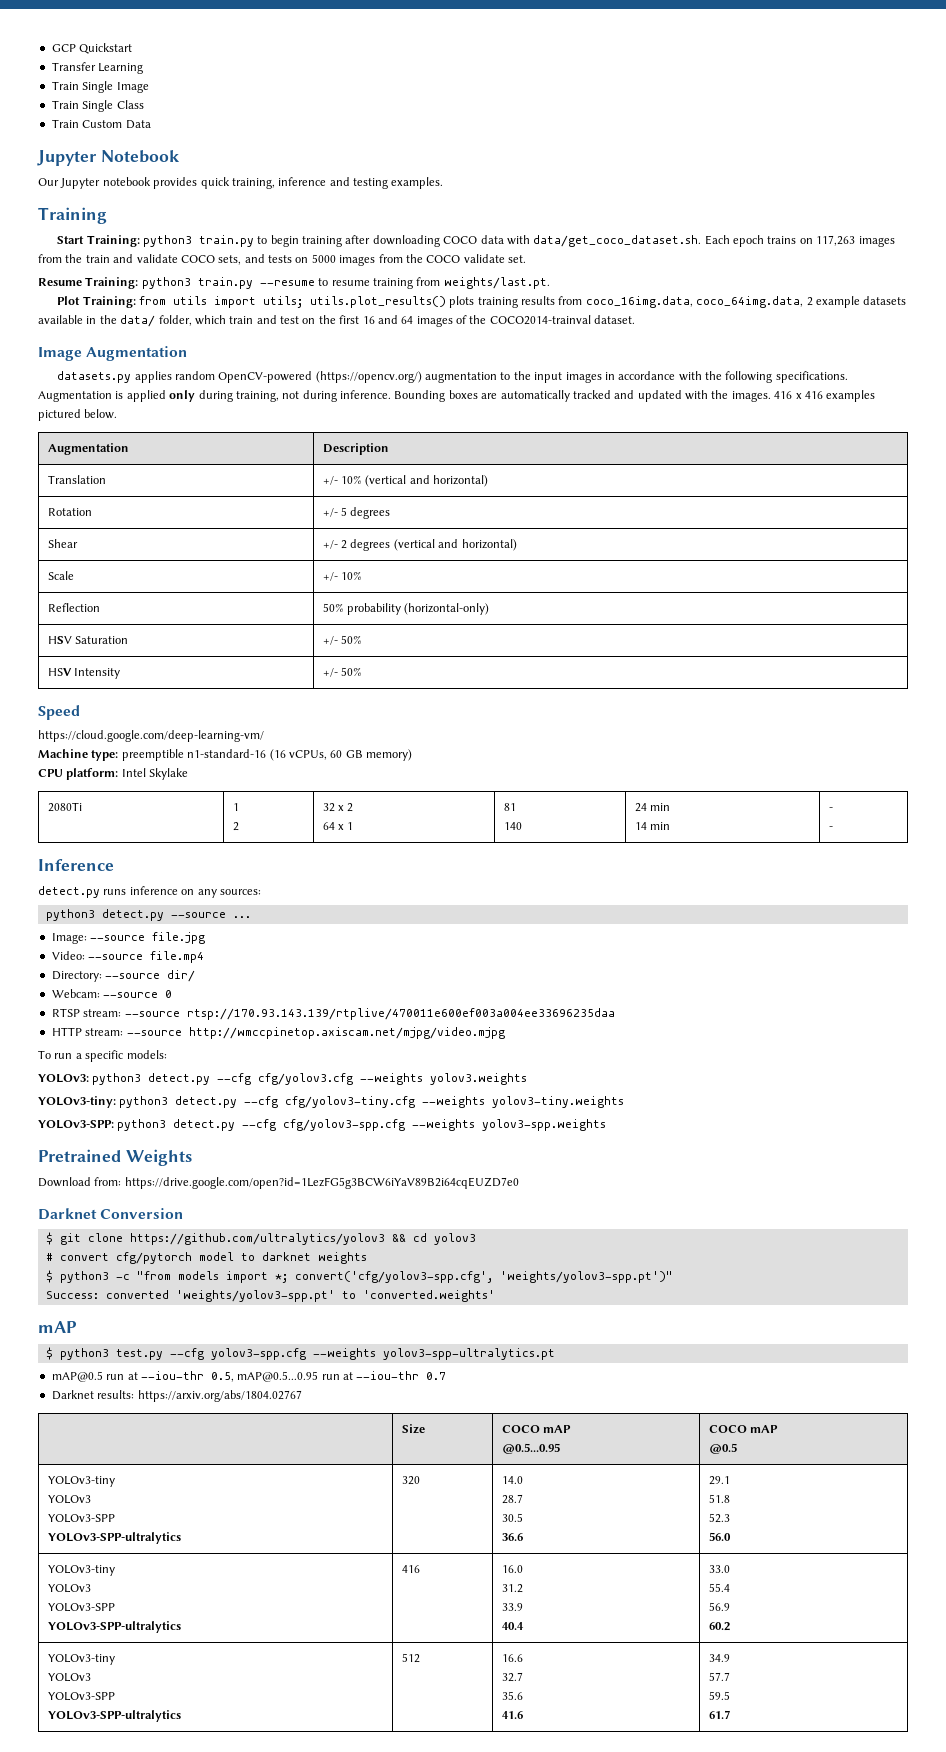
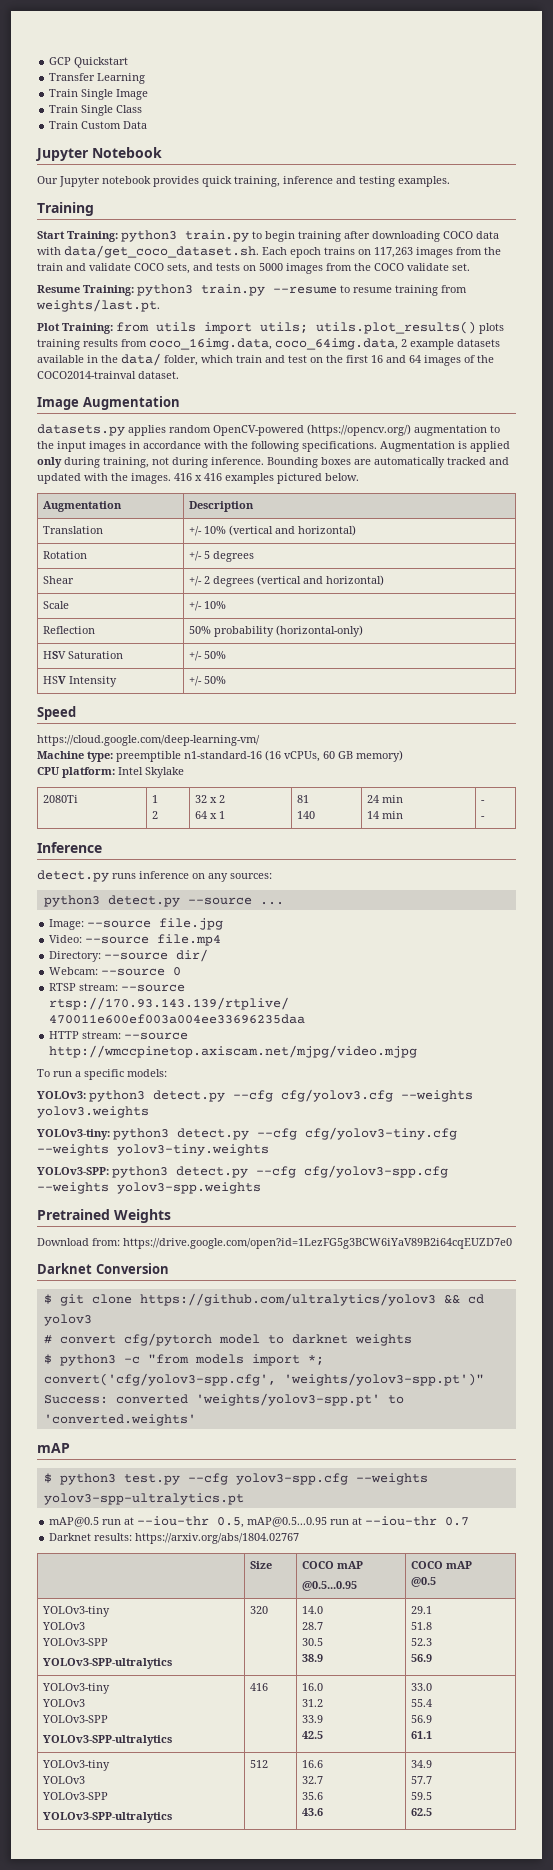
[501,1533,523,1541] 36.6 -> [301,1654,323,1662] 38.9
[708,1532,731,1541] 56.0 -> [410,1654,432,1662] 56.9
[501,1622,524,1630] 40.4 -> [301,1731,323,1739] 42.5
[708,1622,730,1631] 60.2 -> [410,1731,432,1739] 61.1
[501,1711,523,1719] 41.6 -> [301,1808,323,1816] 43.6
[708,1710,730,1719] 61.7 -> [410,1808,432,1816] 62.5

